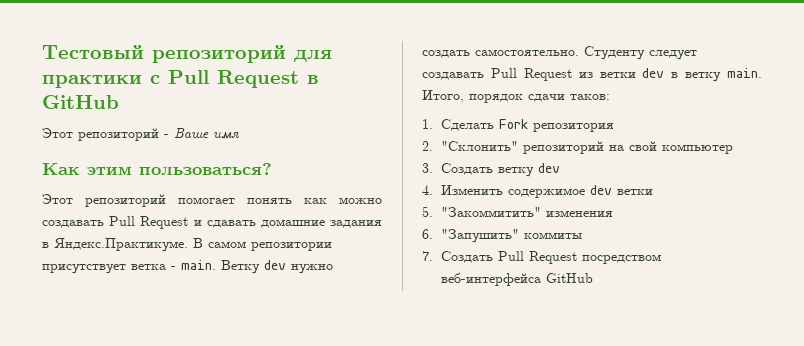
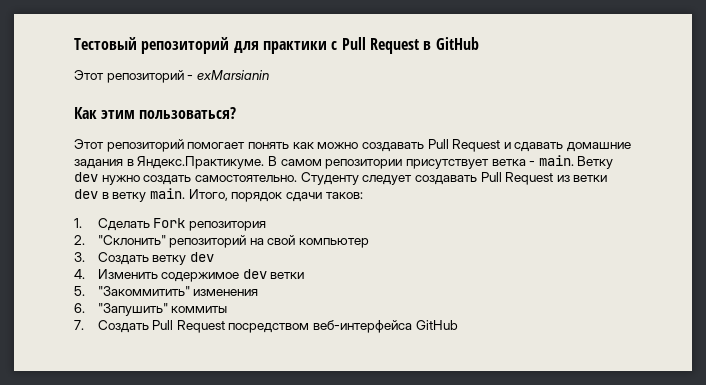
[174,128,239,139] Ваше имя -> [196,70,269,80] exMarsianin

